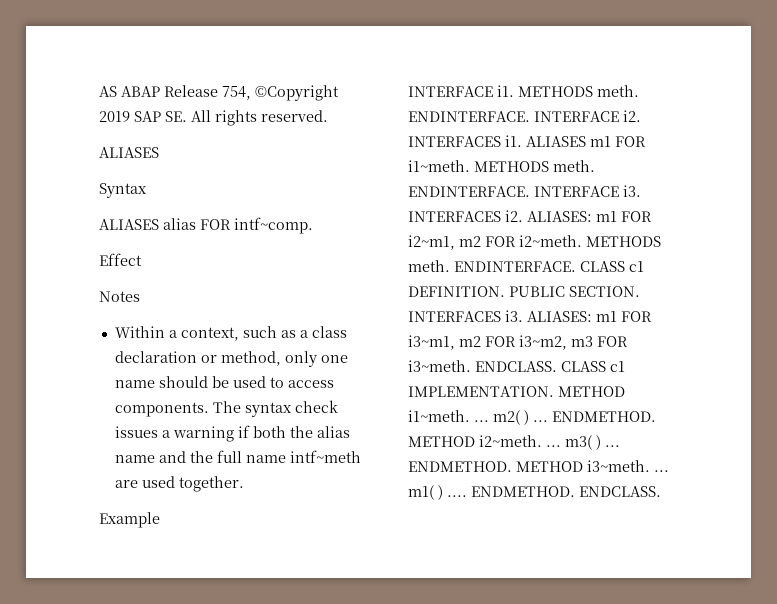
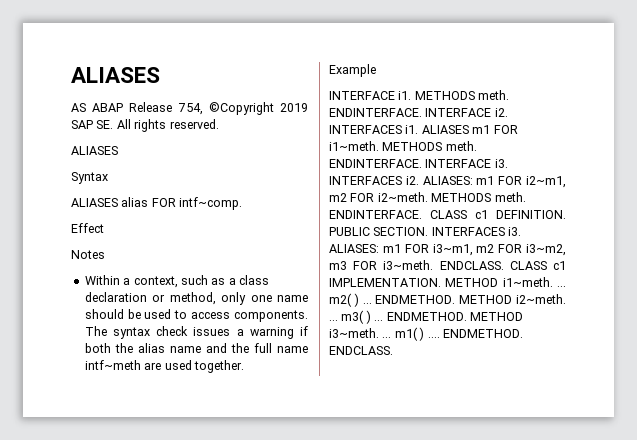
(99, 91) none -> [71,67,160,83] ALIASES //

